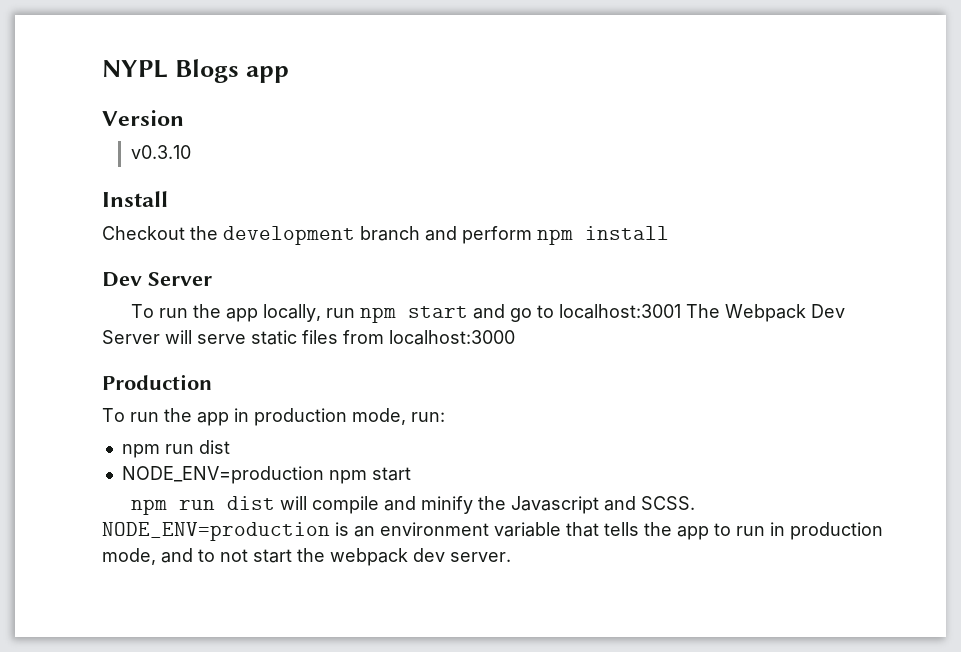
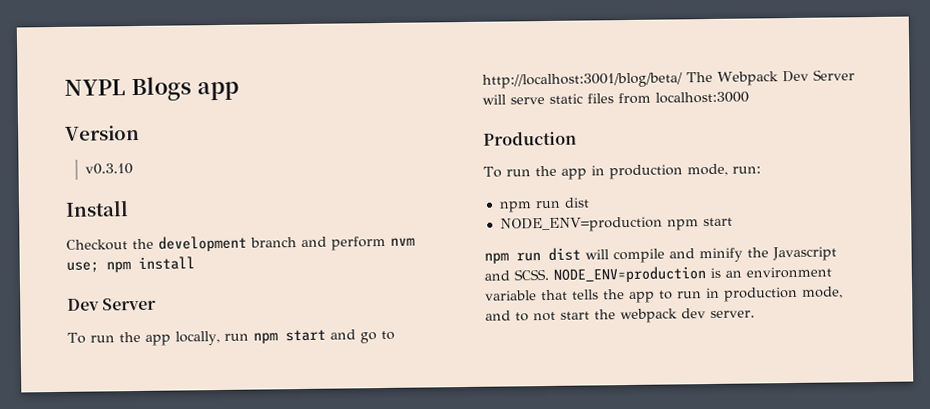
(532, 235) none -> [390,237,415,246] [66,261,99,273] nvm use;
[558,304,681,319] localhost:3001 -> [482,72,683,89] http://localhost:3001/blog/beta/

